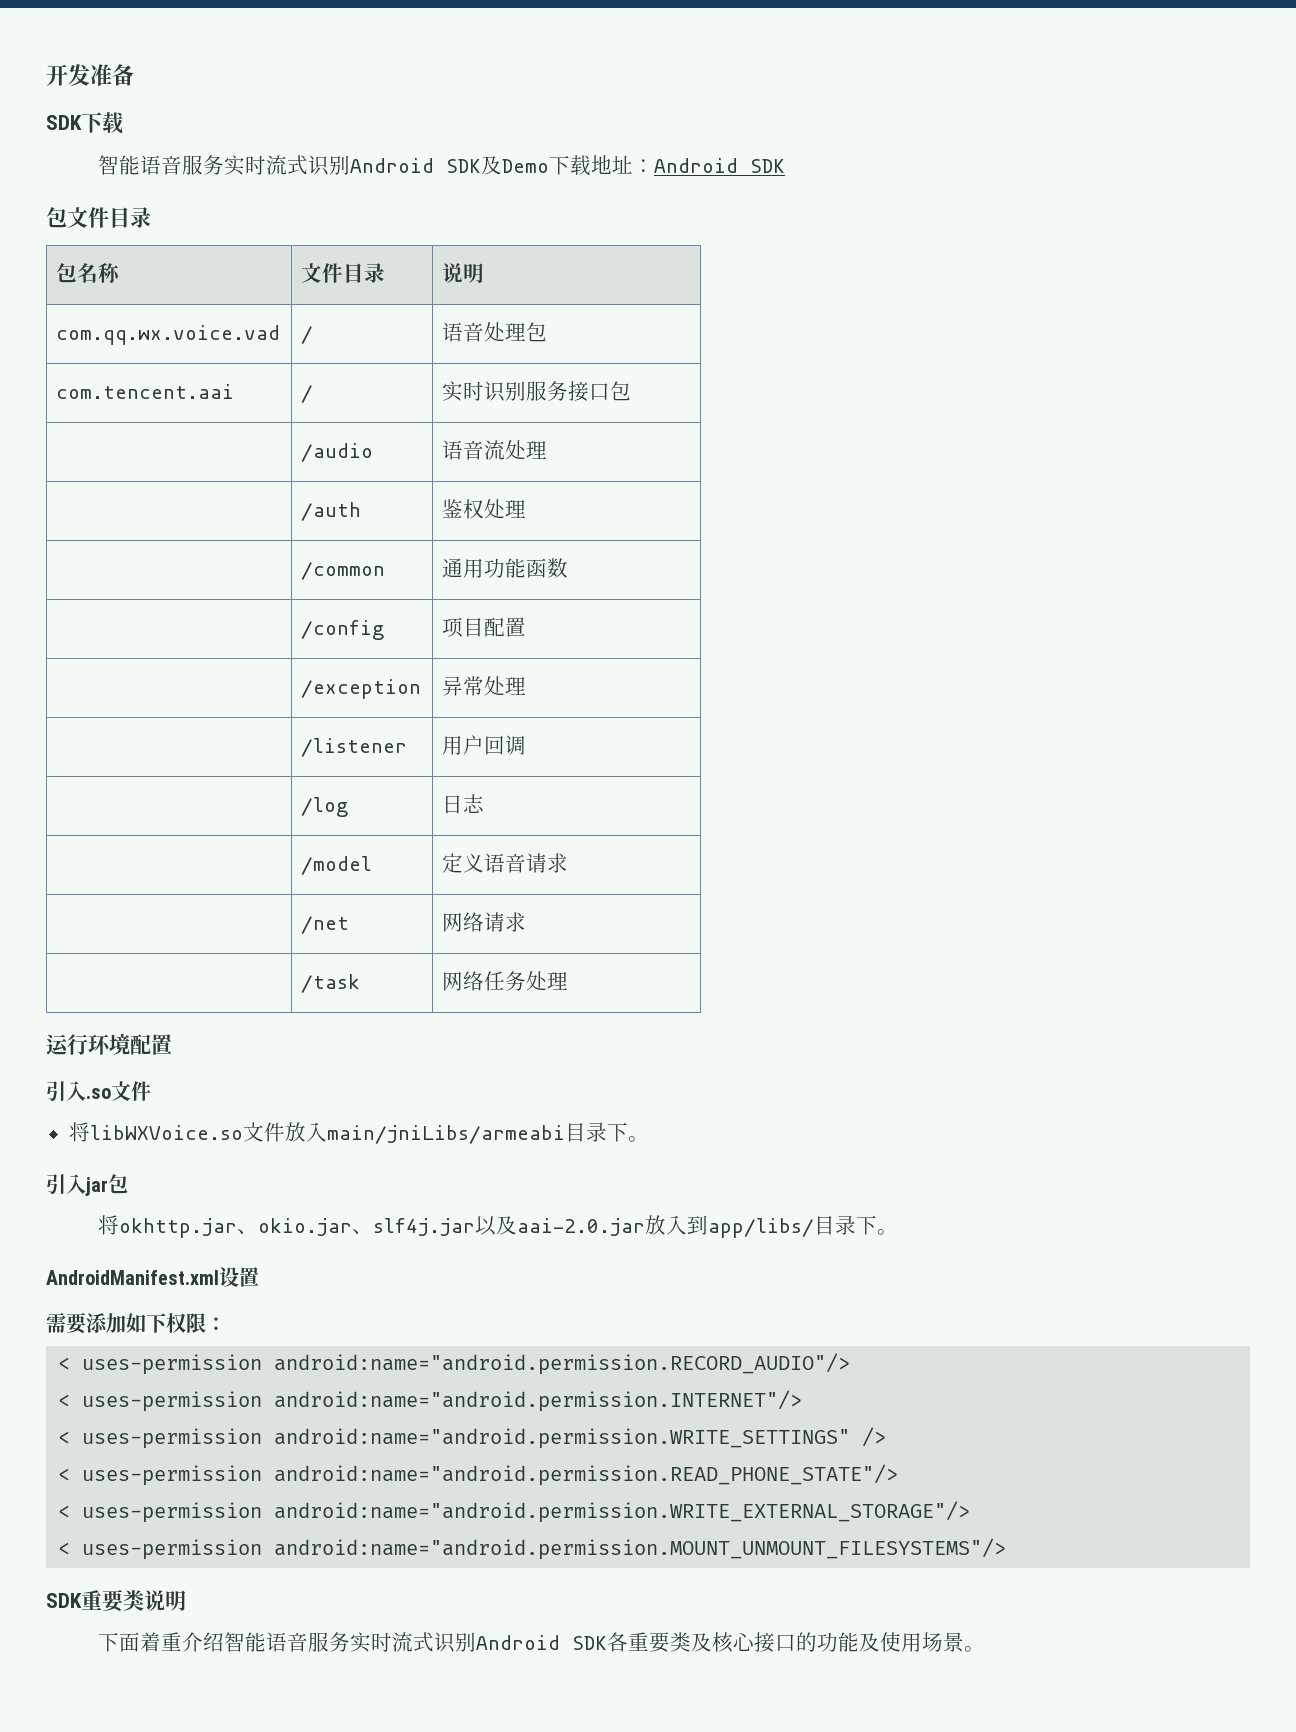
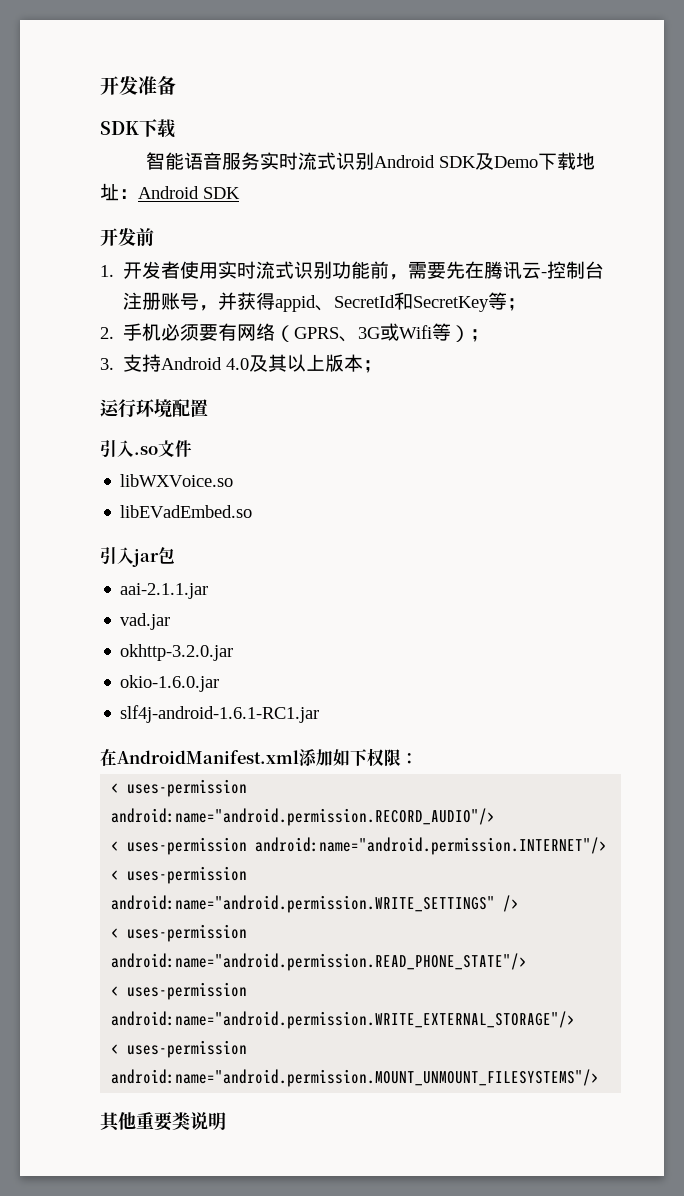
[46,207,151,228] [56,263,121,283] [301,263,386,283] [442,263,485,283] [56,325,281,345] [301,326,314,344] [442,322,548,342] [56,384,235,399] [301,385,314,403] [442,381,632,402] [301,443,374,462] [442,440,548,460] [301,502,362,521] [442,499,527,519] [301,562,386,580] [442,558,569,578] [301,620,385,640] [442,617,527,638] [301,679,422,699] [442,676,527,696] [301,738,408,757] [442,735,527,755] [301,797,349,817] [442,794,485,814] [301,856,373,875] [442,853,569,873] [301,916,350,934] [442,912,527,932] [301,974,361,993] [442,971,569,991] 包文件目录 // 包名称 | 文件目录 | 说明 // com.qq.wx.voice.vad | / | 语音处理包 // com.tencent.aai | / | 实时识别服务接口包 // | /audio | 语音流处理 // | /auth | 鉴权处理 // | /common | 通用功能函数 // | /config | 项目配置 // | /exception | 异常处理 // | /listener | 用户回调 // | /log | 日志 // | /model | 定义语音请求 // | /net | 网络请求 // | /task | 网络任务处理 -> [100,228,154,246] [100,261,605,280] [123,292,527,312] [100,323,490,342] [100,354,383,373] 开发前 // 1.开发者使用实时流式识别功能前，需要先在腾讯云-控制台注册账号，并获得appid、SecretId和SecretKey等； // 2.手机必须要有网络（GPRS、3G或Wifi等）； // 3.支持Android 4.0及其以上版本；
[68,1122,90,1142] 将 -> (192, 448) none
[242,1122,649,1144] [46,1174,128,1196] [97,1215,898,1238] [46,1267,259,1287] [46,1312,87,1334] 文件放入main/jniLibs/armeabi目录下。 // 引入jar包 // 将okhttp.jar、okio.jar、slf4j.jar以及aai-2.0.jar放入到app/libs/目录下。 // AndroidManifest.xml设置 // 需要 -> [120,505,253,518] [100,547,175,567] [120,583,209,599] [120,613,171,630] [120,644,234,661] [120,675,220,692] [120,705,320,723] [100,748,299,766] // libEVadEmbed.so // 引入jar包 // aai-2.1.1.jar // vad.jar // okhttp-3.2.0.jar // okio-1.6.0.jar // slf4j-android-1.6.1-RC1.jar // 在AndroidManifest.xml
[46,1593,82,1608] SDK -> [100,1112,136,1132] 其他
[97,1632,985,1653] // 下面着重介绍智能语音服务实时流式识别Android SDK各重要类及核心接口的功能及使用场景。 -> (226, 1121) none

